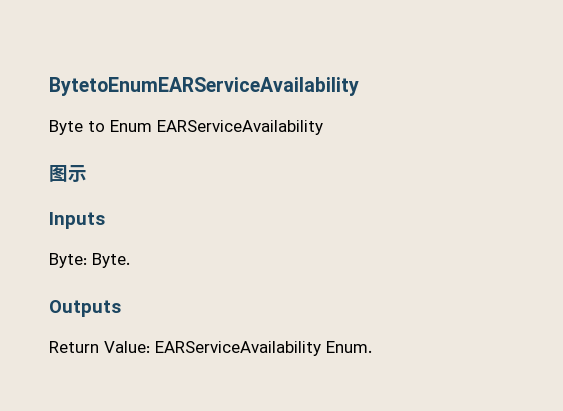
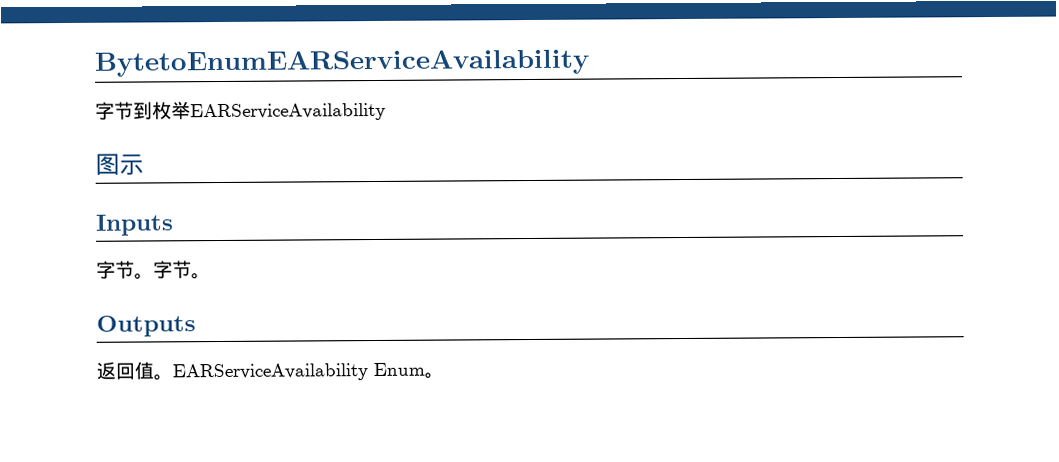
[49,120,152,135] Byte to Enum -> [95,101,191,120] 字节到枚举
[49,253,130,268] [49,300,121,317] [49,341,372,356] Byte: Byte. // Outputs // Return Value: EARServiceAvailability Enum. -> [96,260,211,280] [96,315,196,337] [96,361,444,382] 字节。字节。 // Outputs // 返回值。EARServiceAvailability Enum。

